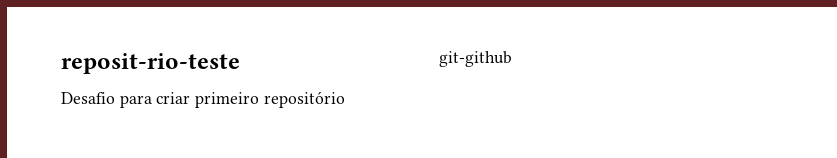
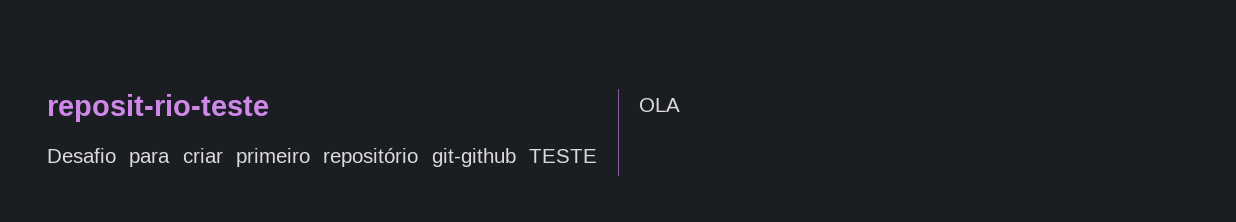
(512, 59) none -> [529,149,597,163] [639,98,680,112] TESTE OLA

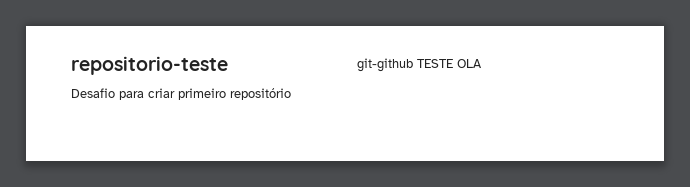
[47,94,269,122] reposit-rio-teste -> [71,56,228,75] repositorio-teste

